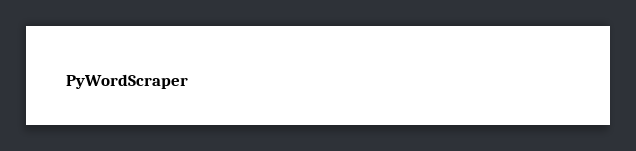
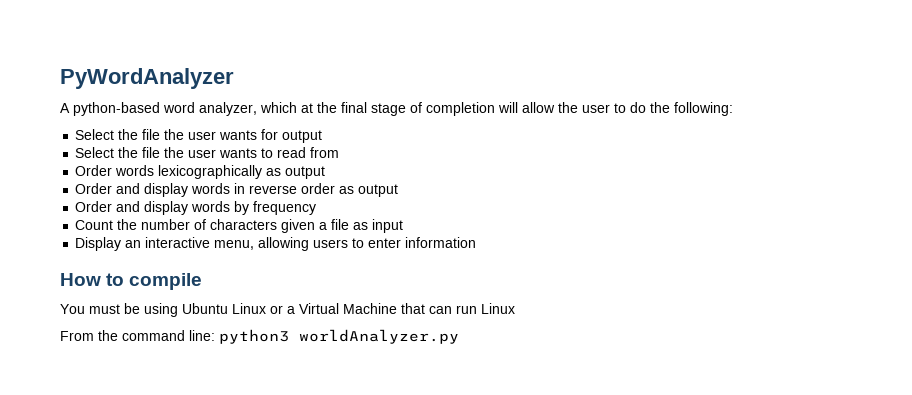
[66,74,188,89] PyWordScraper -> [60,68,234,89] [60,102,733,116] [75,129,323,143] [75,147,340,158] [75,165,326,179] [75,183,399,197] [75,201,317,215] [75,219,404,233] [75,237,477,251] [60,273,203,290] [60,303,515,317] [60,329,459,344] PyWordAnalyzer // A python-based word analyzer, which at the final stage of completion will allow the user to do the following: // Select the file the user wants for output // Select the file the user wants to read from // Order words lexicographically as output // Order and display words in reverse order as output // Order and display words by frequency // Count the number of characters given a file as input // Display an interactive menu, allowing users to enter information // How to compile // You must be using Ubuntu Linux or a Virtual Machine that can run Linux // From the command line: python3 worldAnalyzer.py

